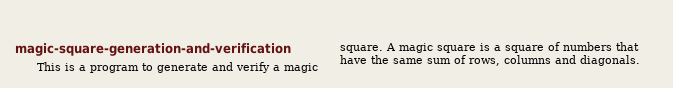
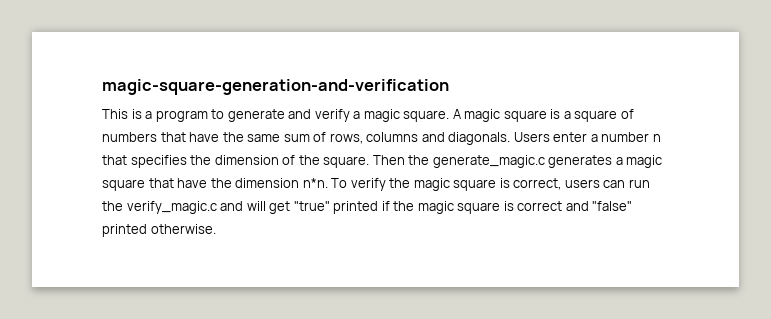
(640, 60) none -> [513,132,661,142] [102,155,663,168] [102,178,650,191] [102,201,633,214] [102,224,216,237] Users enter a number n that specifies the dimension of the square. Then the generate_magic.c generates a magic square that have the dimension n*n. To verify the magic square is correct, users can run the verify_magic.c and will get "true" printed if the magic square is correct and "false" printed otherwise.

